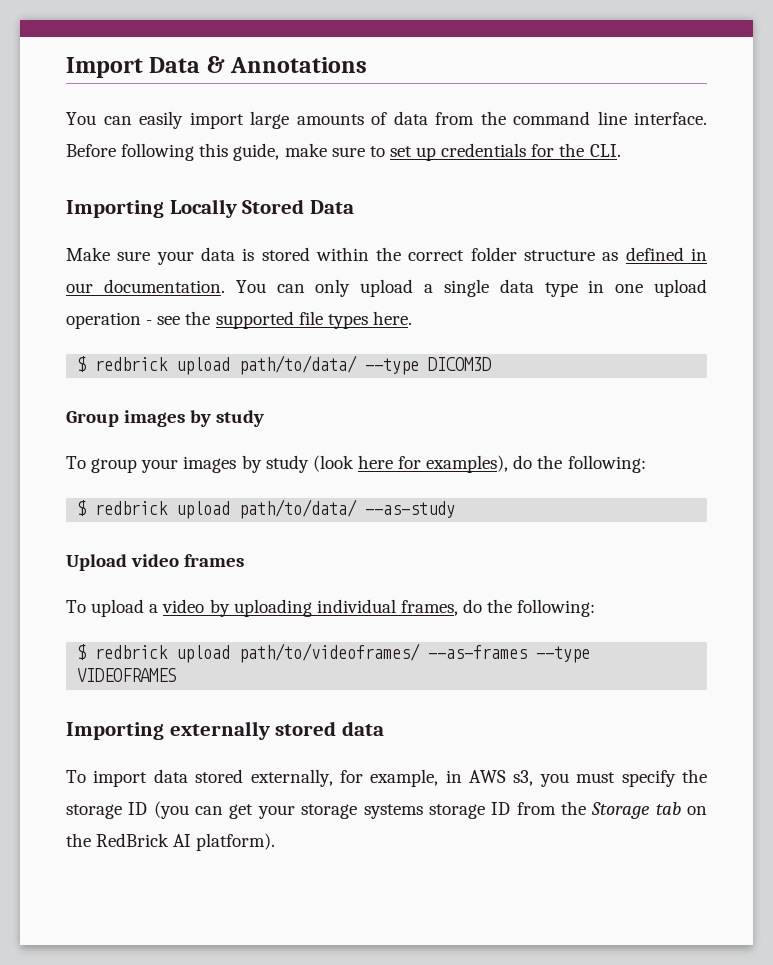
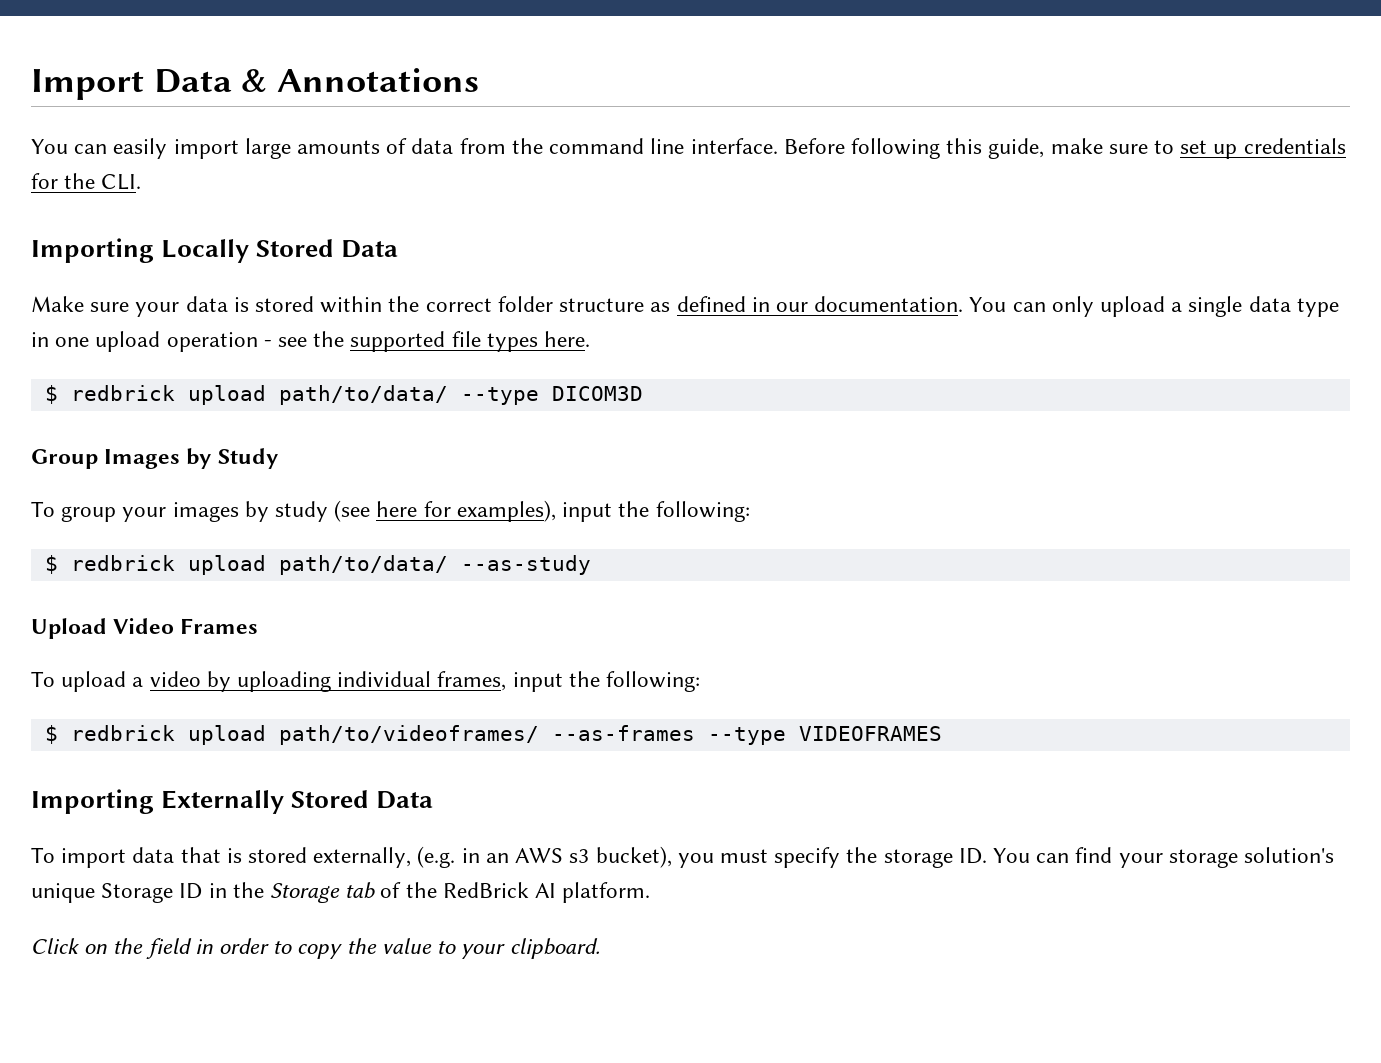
[124,410,265,427] images by study -> [104,448,278,469] Images by Study
[312,455,354,472] (look -> [334,500,371,522] (see
[513,455,533,469] do -> [562,502,613,522] input
[131,554,245,567] video frames -> [113,618,259,634] Video Frames
[463,599,483,613] do -> [512,672,563,692] input
[169,721,384,740] externally stored data -> [161,790,434,814] Externally Stored Data
[195,769,534,787] stored externally, for example, in AWS s3, -> [180,846,672,868] that is stored externally, (e.g. in an AWS s3 bucket),
[128,801,556,819] ID (you can get your storage systems storage ID from -> [958,847,1335,868] [31,883,227,903] ID. You can find your storage solution's unique Storage ID in
[687,806,707,815] on -> [380,882,402,898] of
[196,833,276,851] platform). -> [562,882,651,903] [31,938,600,959] platform. // Click on the field in order to copy the value to your clipboard.

